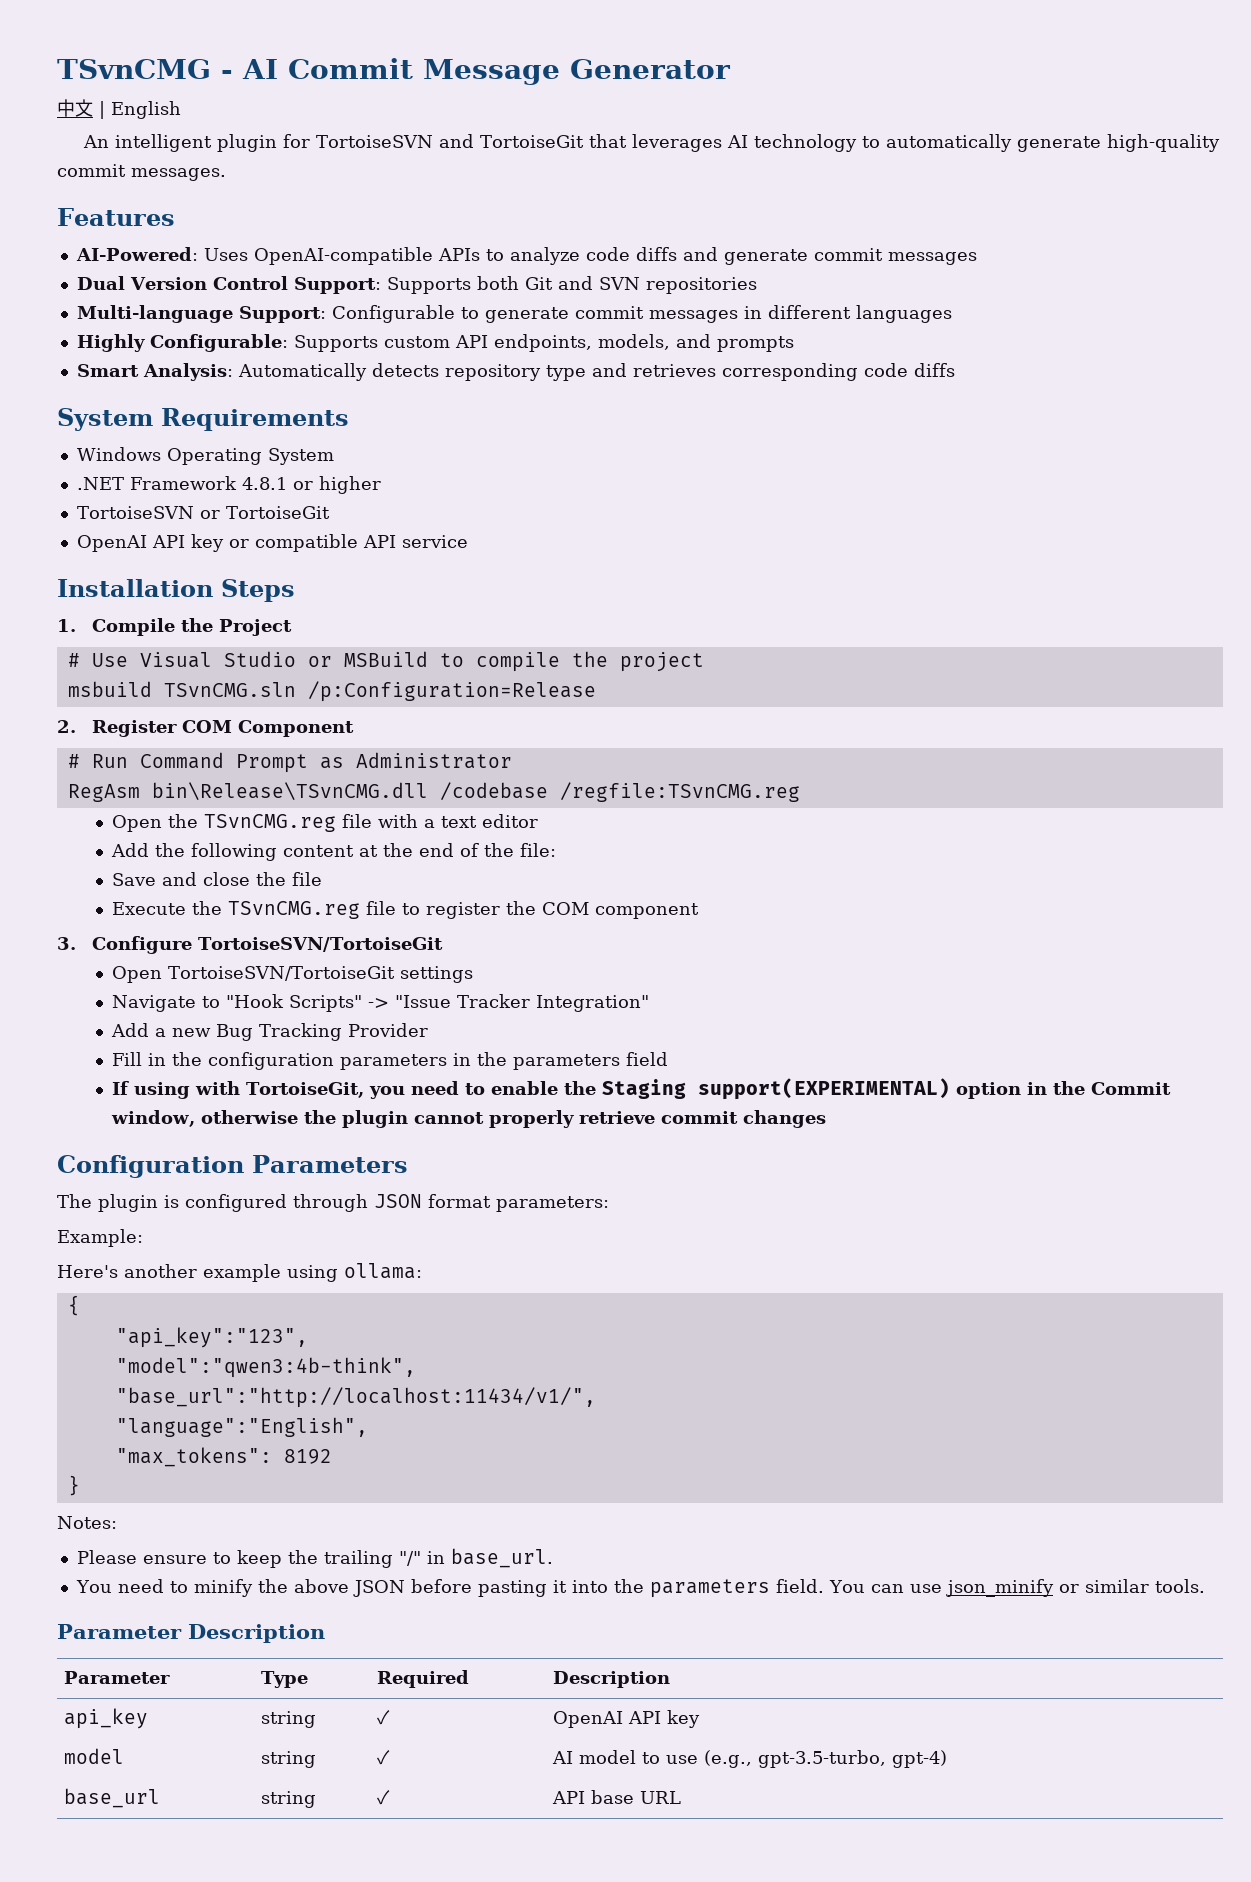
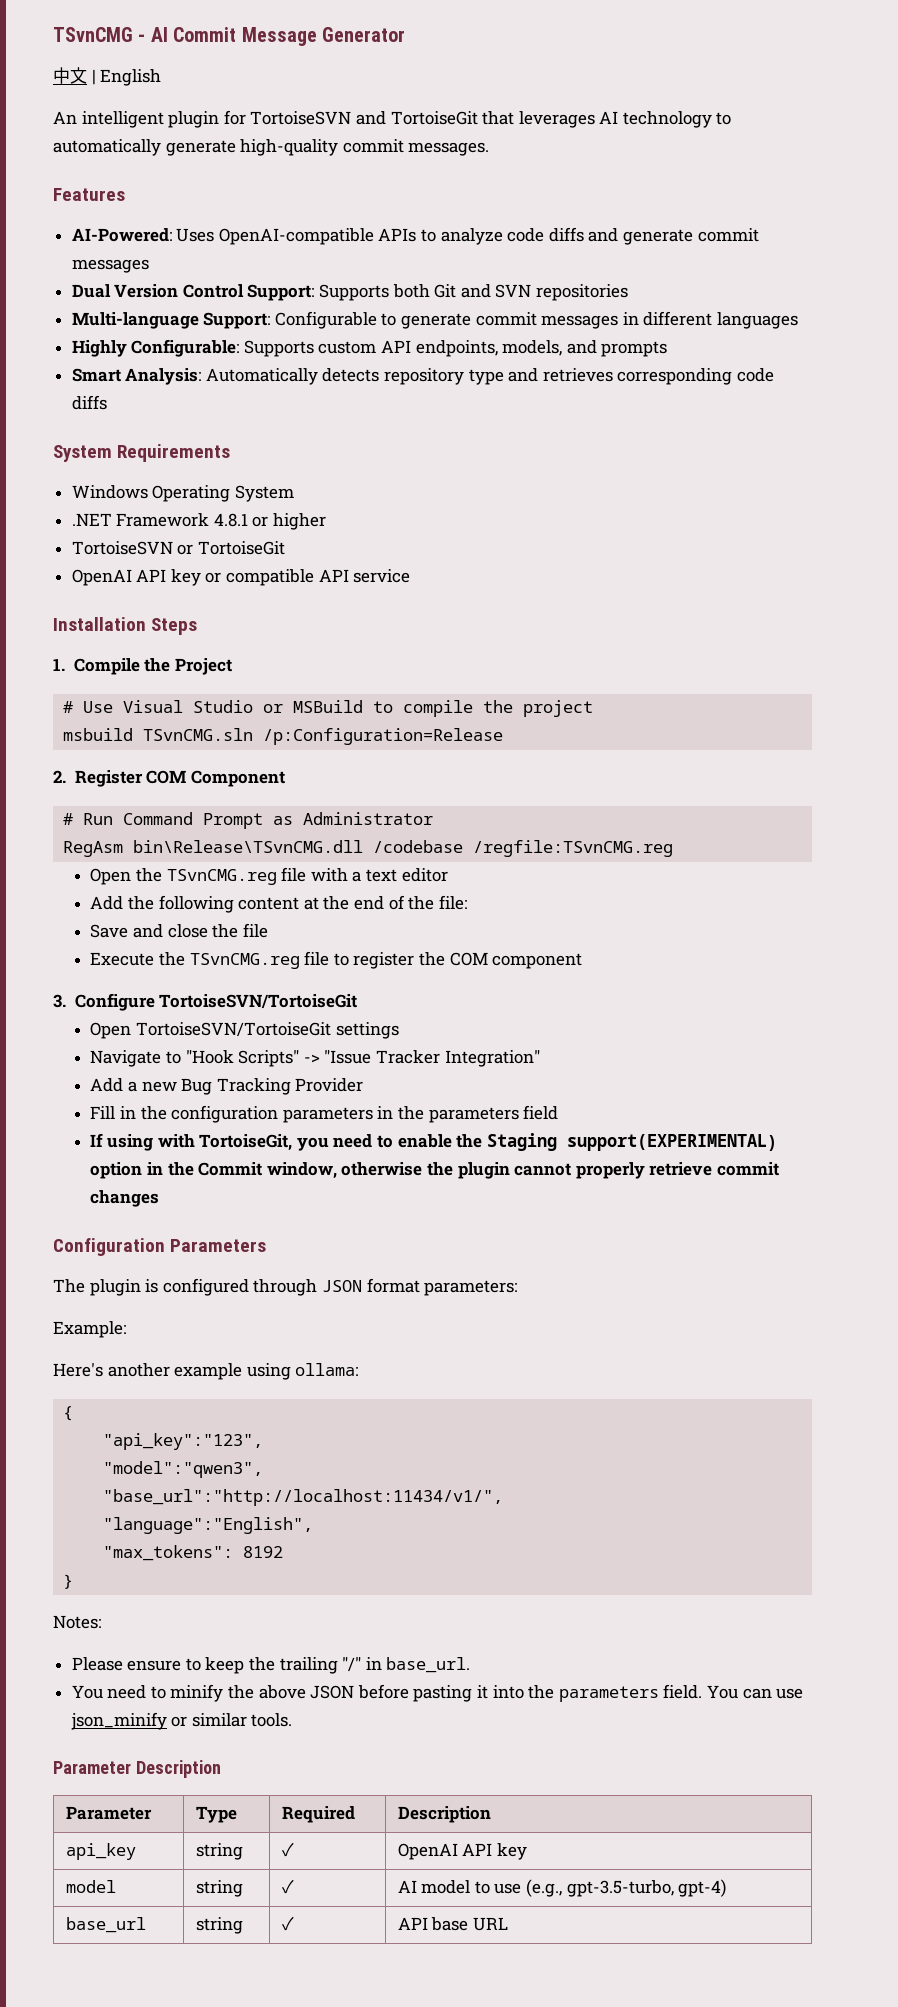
[115,1357,416,1378] "model":"qwen3:4b-think", -> [103,1461,264,1478] "model":"qwen3",

